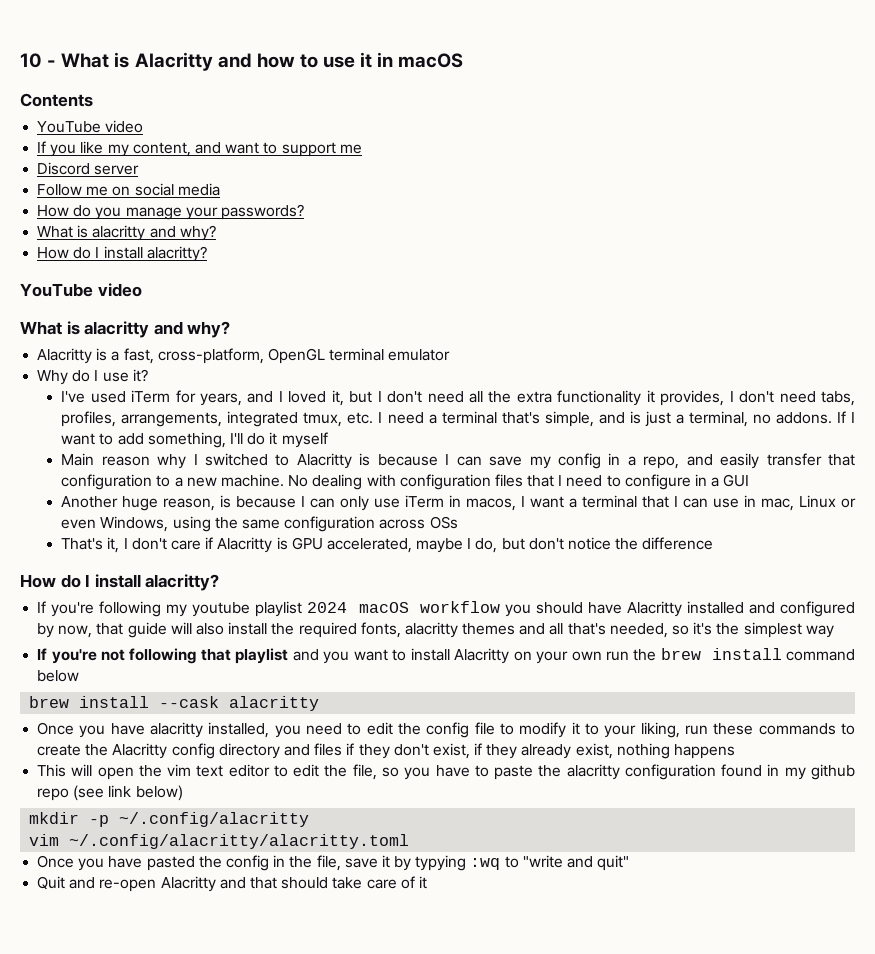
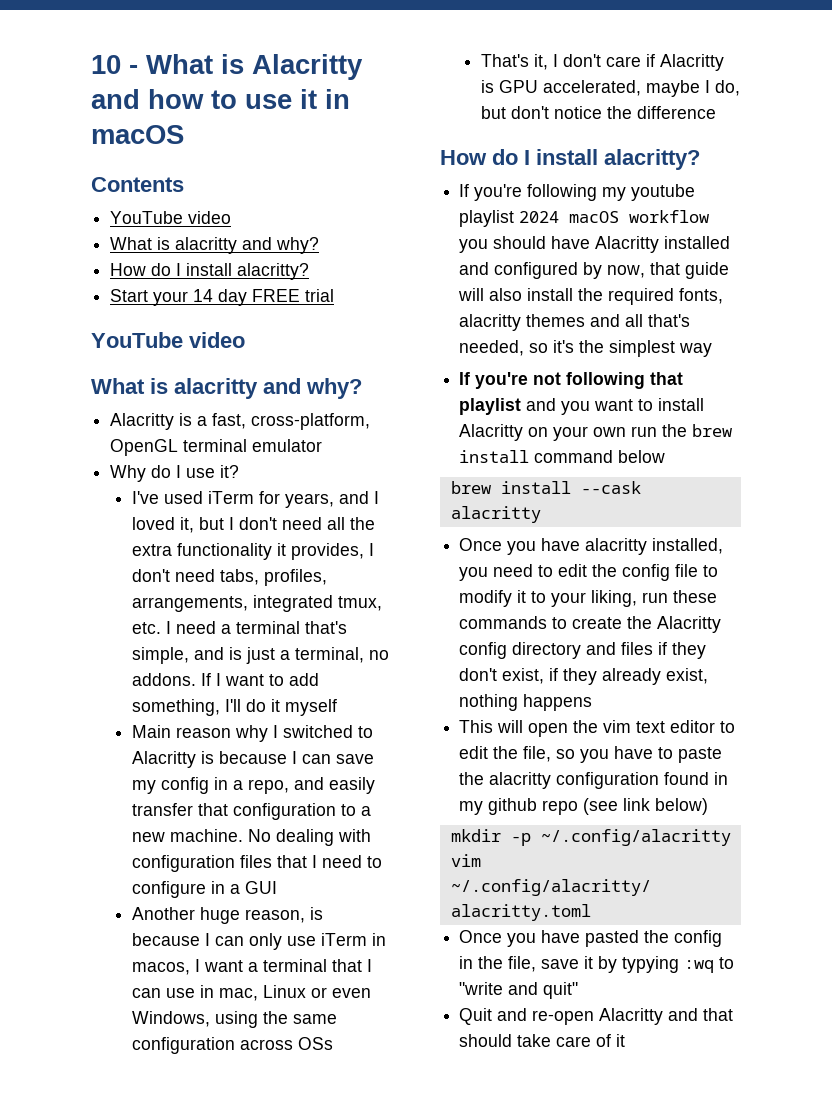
[37,141,362,157] [37,162,140,175] [37,183,220,196] [37,204,304,220] // If you like my content, and want to support me // Discord server // Follow me on social media // How do you manage your passwords? -> (232, 217) none
(207, 254) none -> [110,289,335,306] // Start your 14 day FREE trial

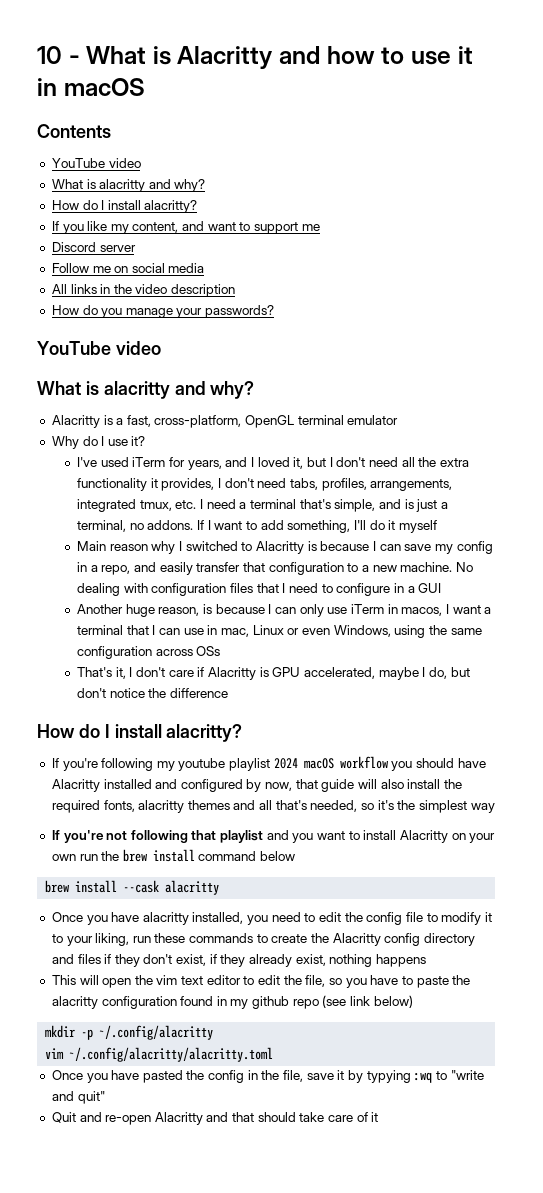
[110,289,335,306] Start your 14 day FREE trial -> [51,221,320,234] [51,242,136,252] [51,263,205,273] [51,284,236,297] [51,305,275,318] If you like my content, and want to support me // Discord server // Follow me on social media // All links in the video description // How do you manage your passwords?

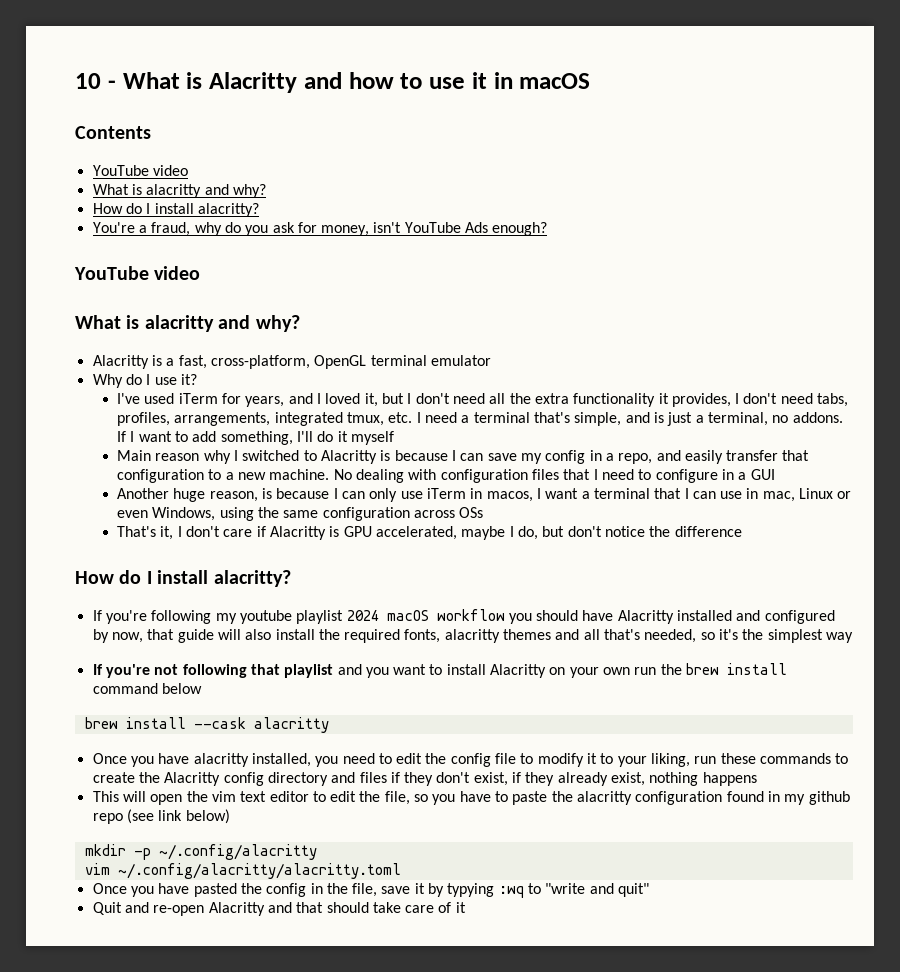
[51,221,320,234] [51,242,136,252] [51,263,205,273] [51,284,236,297] [51,305,275,318] If you like my content, and want to support me // Discord server // Follow me on social media // All links in the video description // How do you manage your passwords? -> [92,222,548,236] You're a fraud, why do you ask for money, isn't YouTube Ads enough?

